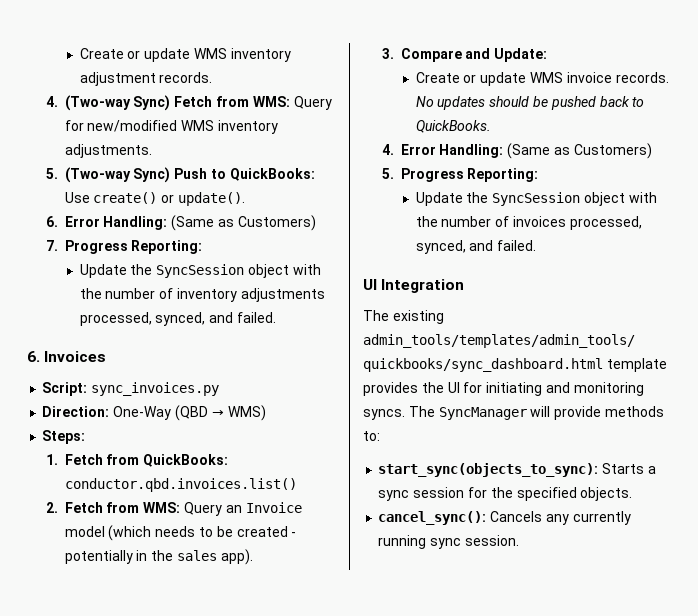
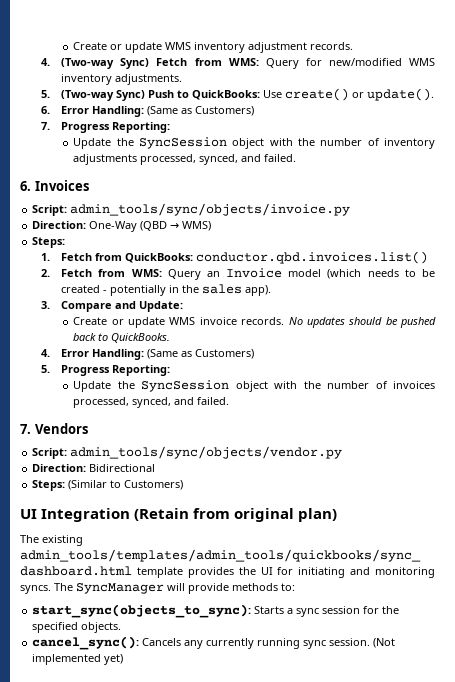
[91,382,220,396] sync_invoices.py -> [70,203,351,216] admin_tools/sync/objects/invoice.py
[363,279,465,293] UI Integration -> [20,423,88,434] [32,446,343,459] [32,464,156,472] [32,480,184,491] [20,508,338,522] 7. Vendors // Script: admin_tools/sync/objects/vendor.py // Direction: Bidirectional // Steps: (Similar to Customers) // UI Integration (Retain from original plan)
(519, 540) none -> [373,638,396,648] [32,654,124,665] (Not implemented yet)

